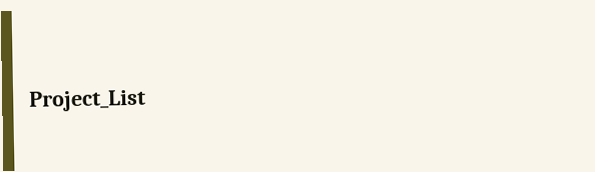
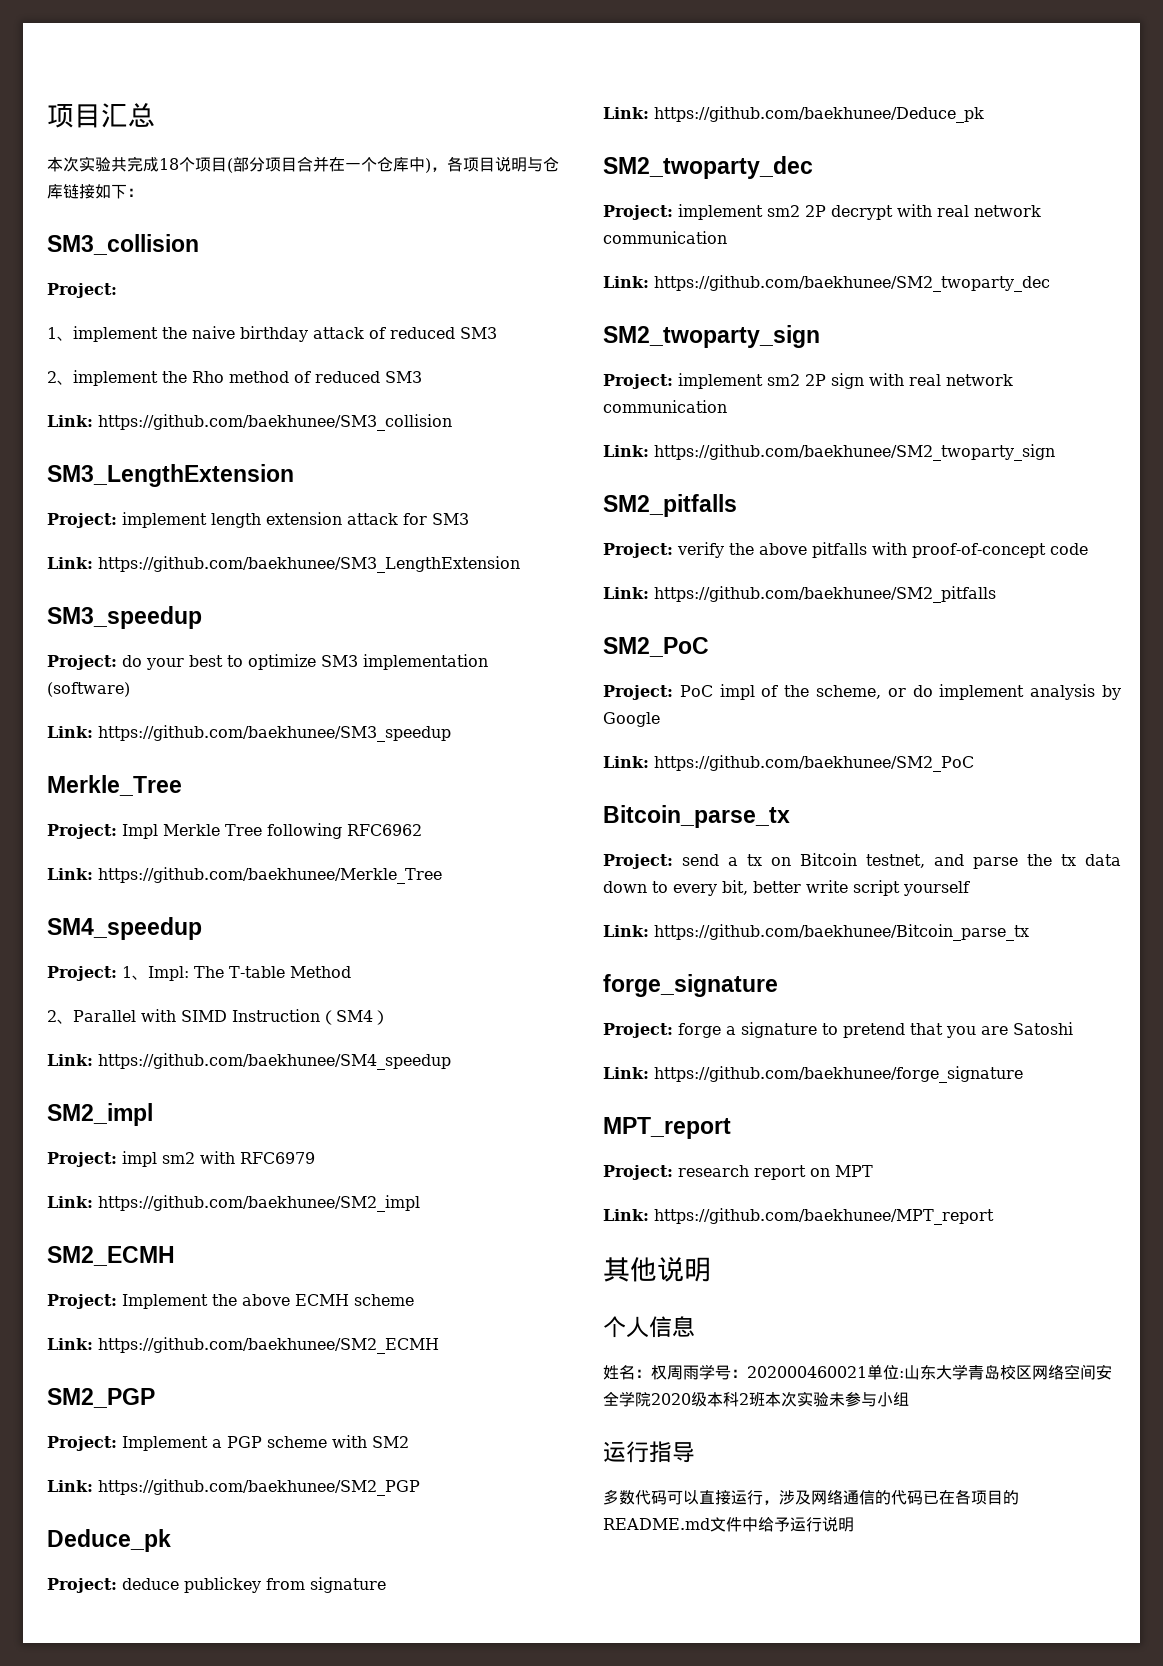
[29,89,146,112] Project_List -> [47,103,155,128] [47,156,559,173] [47,184,143,199] [47,234,199,255] [47,283,117,298] [47,326,497,342] [47,370,422,386] [47,414,452,431] [47,464,294,487] [47,512,469,528] [47,556,520,573] [47,606,202,629] [47,654,488,670] [47,682,130,697] [47,725,451,742] [47,775,182,796] [47,823,422,839] [47,867,442,884] [47,917,202,940] [47,966,351,981] [47,1009,389,1025] [47,1053,451,1070] [47,1103,153,1126] [47,1151,315,1167] [47,1195,420,1212] [47,1246,175,1266] [47,1294,414,1309] [47,1337,439,1354] [47,1388,155,1408] [47,1435,409,1451] [47,1479,420,1496] [47,1529,171,1552] [47,1577,386,1593] [603,106,984,123] [603,156,813,179] [603,204,1041,220] [603,231,727,244] [603,275,1050,292] [603,325,820,348] [603,373,1013,389] [603,400,727,413] [603,444,1055,461] [603,494,737,517] [603,542,1088,558] [603,586,996,603] [603,637,709,657] [603,684,1121,700] [603,712,660,727] [603,755,974,772] [603,805,790,828] [603,853,1121,869] [603,880,970,896] [603,924,1029,941] [603,974,778,997] [603,1022,1073,1038] [603,1066,1023,1083] [603,1117,731,1139] [603,1165,873,1180] [603,1208,994,1225] [603,1256,711,1282] [603,1316,695,1338] [603,1364,1112,1380] [603,1391,909,1407] [603,1441,695,1463] [603,1489,1019,1505] [603,1516,854,1532] 项目汇总 // 本次实验共完成18个项目(部分项目合并在一个仓库中)，各项目说明与仓库链接如下： // SM3_collision // Project: // 1、implement the naive birthday attack of reduced SM3 // 2、implement the Rho method of reduced SM3 // Link: https://github.com/baekhunee/SM3_collision // SM3_LengthExtension // Project: implement length extension attack for SM3 // Link: https://github.com/baekhunee/SM3_LengthExtension // SM3_speedup // Project: do your best to optimize SM3 implementation (software) // Link: https://github.com/baekhunee/SM3_speedup // Merkle_Tree // Project: Impl Merkle Tree following RFC6962 // Link: https://github.com/baekhunee/Merkle_Tree // SM4_speedup // Project: 1、Impl: The T-table Method // 2、Parallel with SIMD Instruction（SM4） // Link: https://github.com/baekhunee/SM4_speedup // SM2_impl // Project: impl sm2 with RFC6979 // Link: https://github.com/baekhunee/SM2_impl // SM2_ECMH // Project: Implement the above ECMH scheme // Link: https://github.com/baekhunee/SM2_ECMH // SM2_PGP // Project: Implement a PGP scheme with SM2 // Link: https://github.com/baekhunee/SM2_PGP // Deduce_pk // Project: deduce publickey from signature // Link: https://github.com/baekhunee/Deduce_pk // SM2_twoparty_dec // Project: implement sm2 2P decrypt with real network communication // Link: https://github.com/baekhunee/SM2_twoparty_dec // SM2_twoparty_sign // Project: implement sm2 2P sign with real network communication // Link: https://github.com/baekhunee/SM2_twoparty_sign // SM2_pitfalls // Project: verify the above pitfalls with proof-of-concept code // Link: https://github.com/baekhunee/SM2_pitfalls // SM2_PoC // Project: PoC impl of the scheme, or do implement analysis by Google // Link: https://github.com/baekhunee/SM2_PoC // Bitcoin_parse_tx // Project: send a tx on Bitcoin testnet, and parse the tx data down to every bit, better write script yourself // Link: https://github.com/baekhunee/Bitcoin_parse_tx // forge_signature // Project: forge a signature to pretend that you are Satoshi // Link: https://github.com/baekhunee/forge_signature // MPT_report // Project: research report on MPT // Link: https://github.com/baekhunee/MPT_report // 其他说明 // 个人信息 // 姓名：权周雨学号：202000460021单位:山东大学青岛校区网络空间安全学院2020级本科2班本次实验未参与小组 // 运行指导 // 多数代码可以直接运行，涉及网络通信的代码已在各项目的README.md文件中给予运行说明

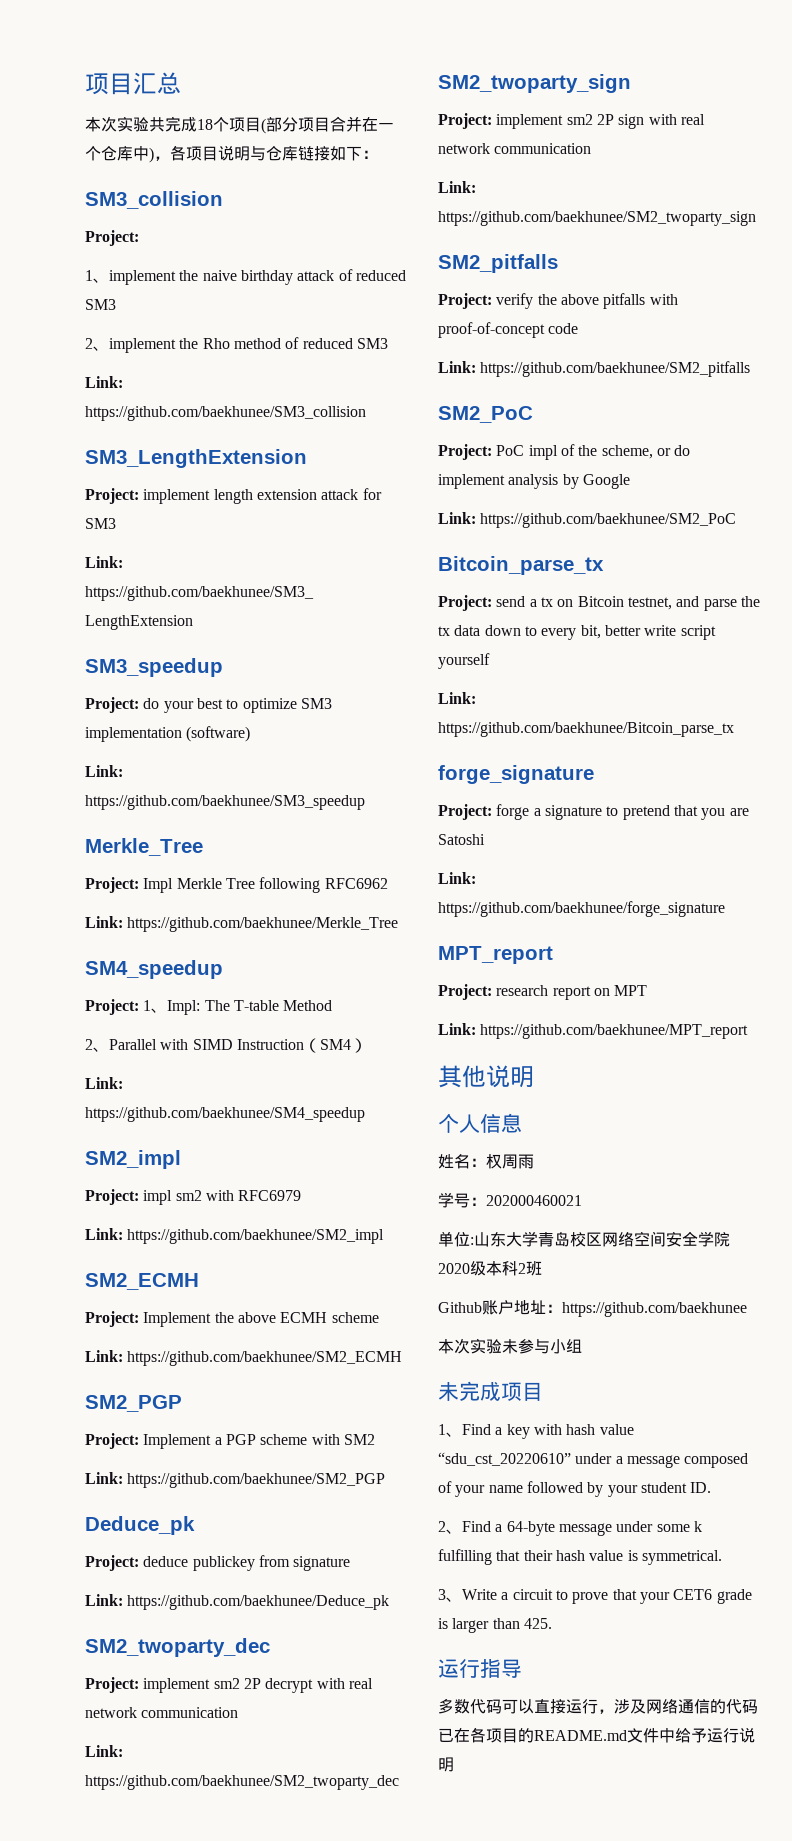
(699, 1372) none -> (534, 1161) //
(867, 1372) none -> (582, 1200) //
(765, 1399) none -> [438,1300,747,1317] // Github账户地址：https://github.com/baekhunee //
(909, 1399) none -> [438,1381,543,1401] [438,1424,634,1439] [438,1452,749,1468] [438,1481,712,1497] [438,1521,702,1536] [438,1549,722,1565] [438,1589,752,1604] [438,1618,552,1633] // 未完成项目 // 1、Find a key with hash value “sdu_cst_20220610” under a message composed of your name followed by your student ID. // 2、Find a 64-byte message under some k fulfilling that their hash value is symmetrical. // 3、Write a circuit to prove that your CET6 grade is larger than 425.

